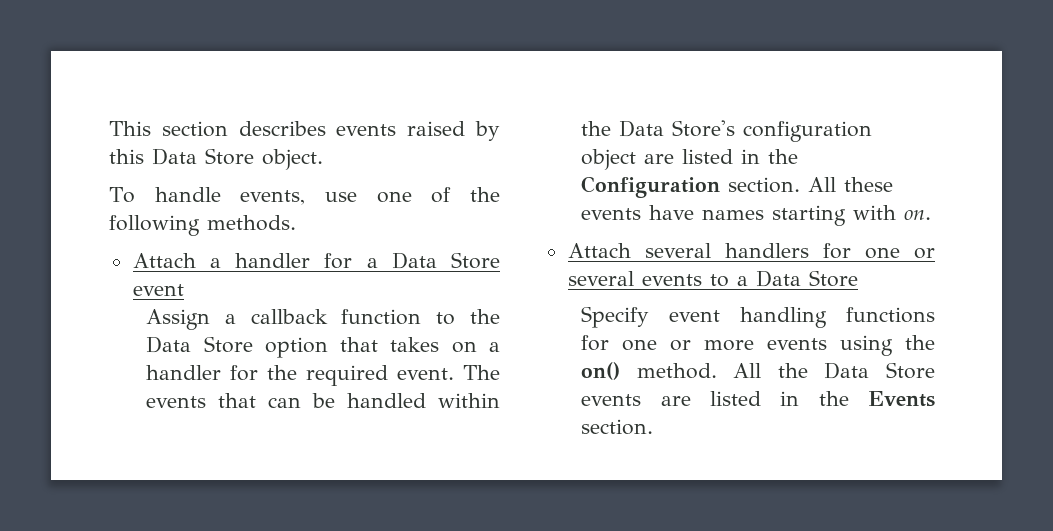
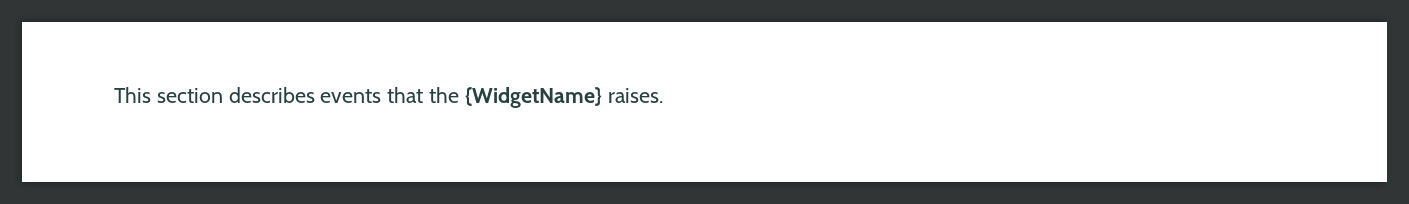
[407,121,500,141] [109,148,323,170] [109,187,500,205] [109,215,296,236] [132,252,501,269] [132,284,184,296] [146,309,500,330] [146,336,500,358] [146,365,500,386] [146,393,500,408] [581,120,873,142] [581,149,799,170] [581,176,894,198] [581,205,932,226] [567,243,935,259] [567,270,858,287] [581,306,935,328] [581,335,935,356] [581,362,935,380] [581,391,935,407] [581,419,654,435] raised by this Data Store object. // To handle events, use one of the following methods. // Attach a handler for a Data Store event // Assign a callback function to the Data Store option that takes on a handler for the required event. The events that can be handled within the Data Store's configuration object are listed in the Configuration section. All these events have names starting with on. // Attach several handlers for one or several events to a Data Store // Specify event handling functions for one or more events using the on() method. All the Data Store events are listed in the Events section. -> [387,87,663,108] that the {WidgetName} raises.

